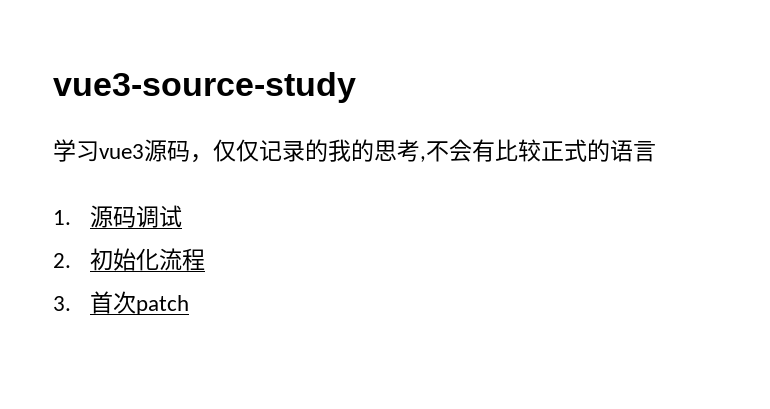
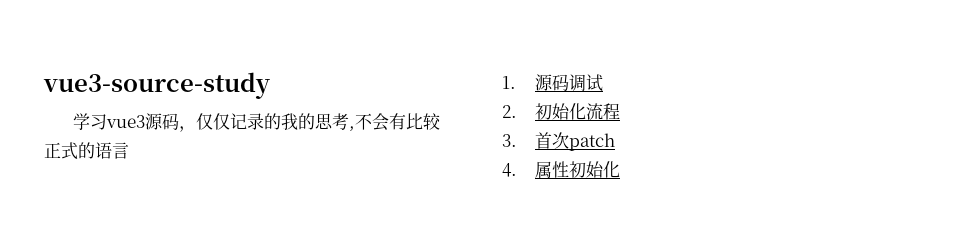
(190, 305) none -> [502,161,621,178] // 4.属性初始化

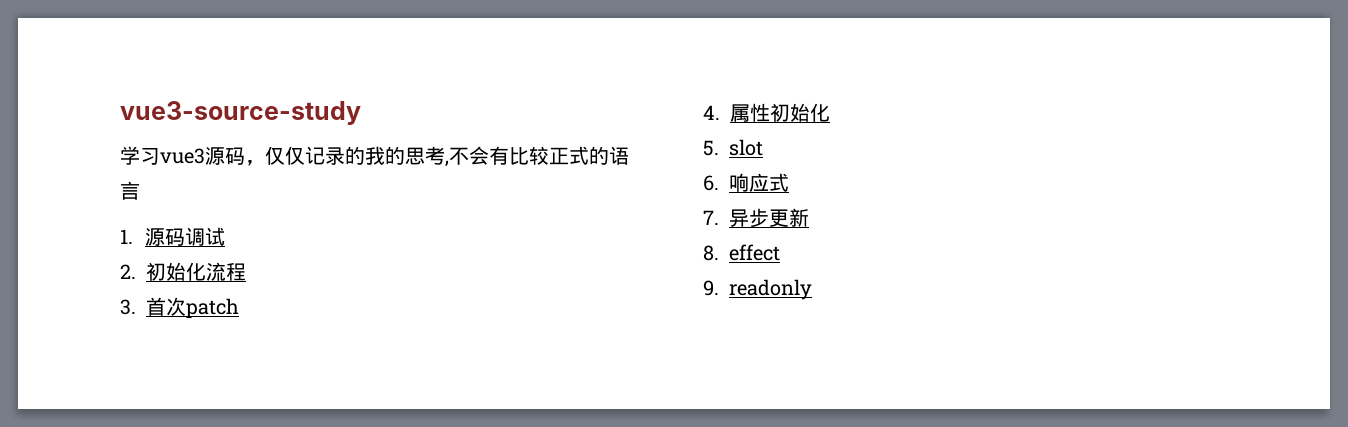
(621, 169) none -> [703,139,763,156] [703,173,789,192] [703,208,809,228] [703,244,780,261] [703,279,812,300] // 5. slot // 6.响应式 // 7.异步更新 // 8. effect // 9. readonly

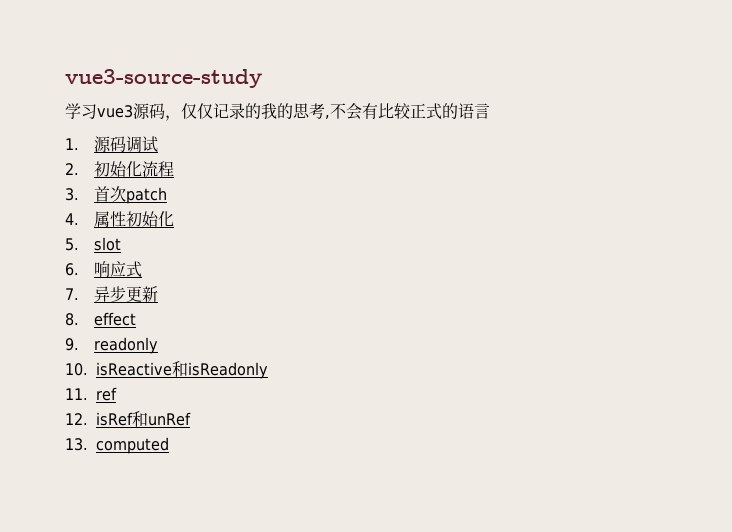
(812, 289) none -> [65,361,268,379] [65,387,117,401] [65,411,191,427] [65,437,169,454] // 10. isReactive和isReadonly // 11. ref // 12. isRef和unRef // 13. computed

